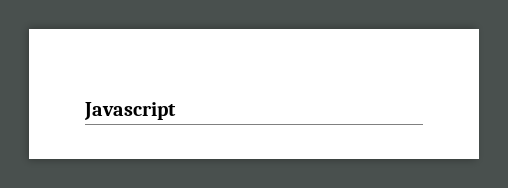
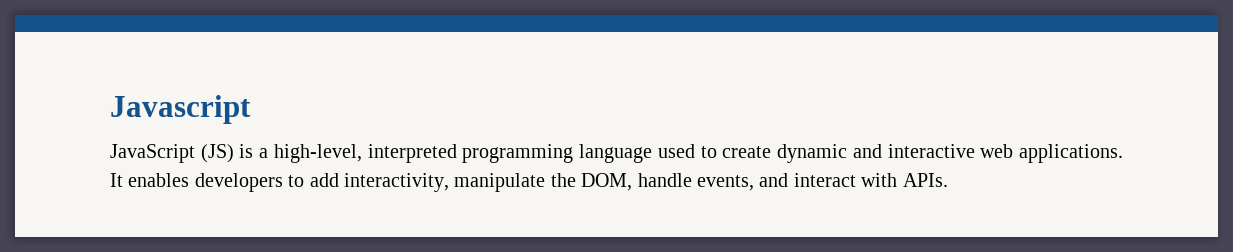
(176, 111) none -> [110,144,1123,163] [110,173,948,192] // JavaScript (JS) is a high-level, interpreted programming language used to create dynamic and interactive web applications. It enables developers to add interactivity, manipulate the DOM, handle events, and interact with APIs.

